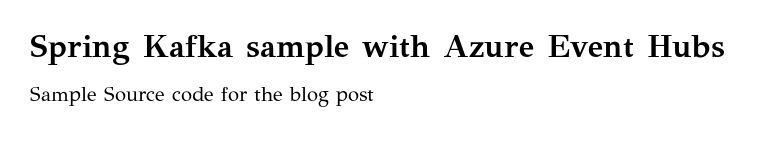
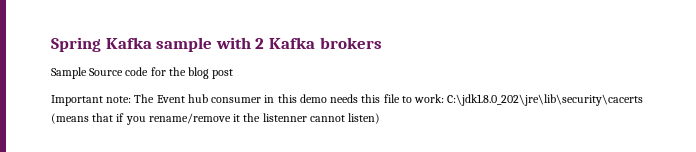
[443,35,725,58] Azure Event Hubs -> [255,37,382,49] 2 Kafka brokers
(374, 98) none -> [51,94,644,106] [51,113,381,125] // Important note: The Event hub consumer in this demo needs this file to work: C:\jdk1.8.0_202\jre\lib\security\cacerts (means that if you rename/remove it the listenner cannot listen)

